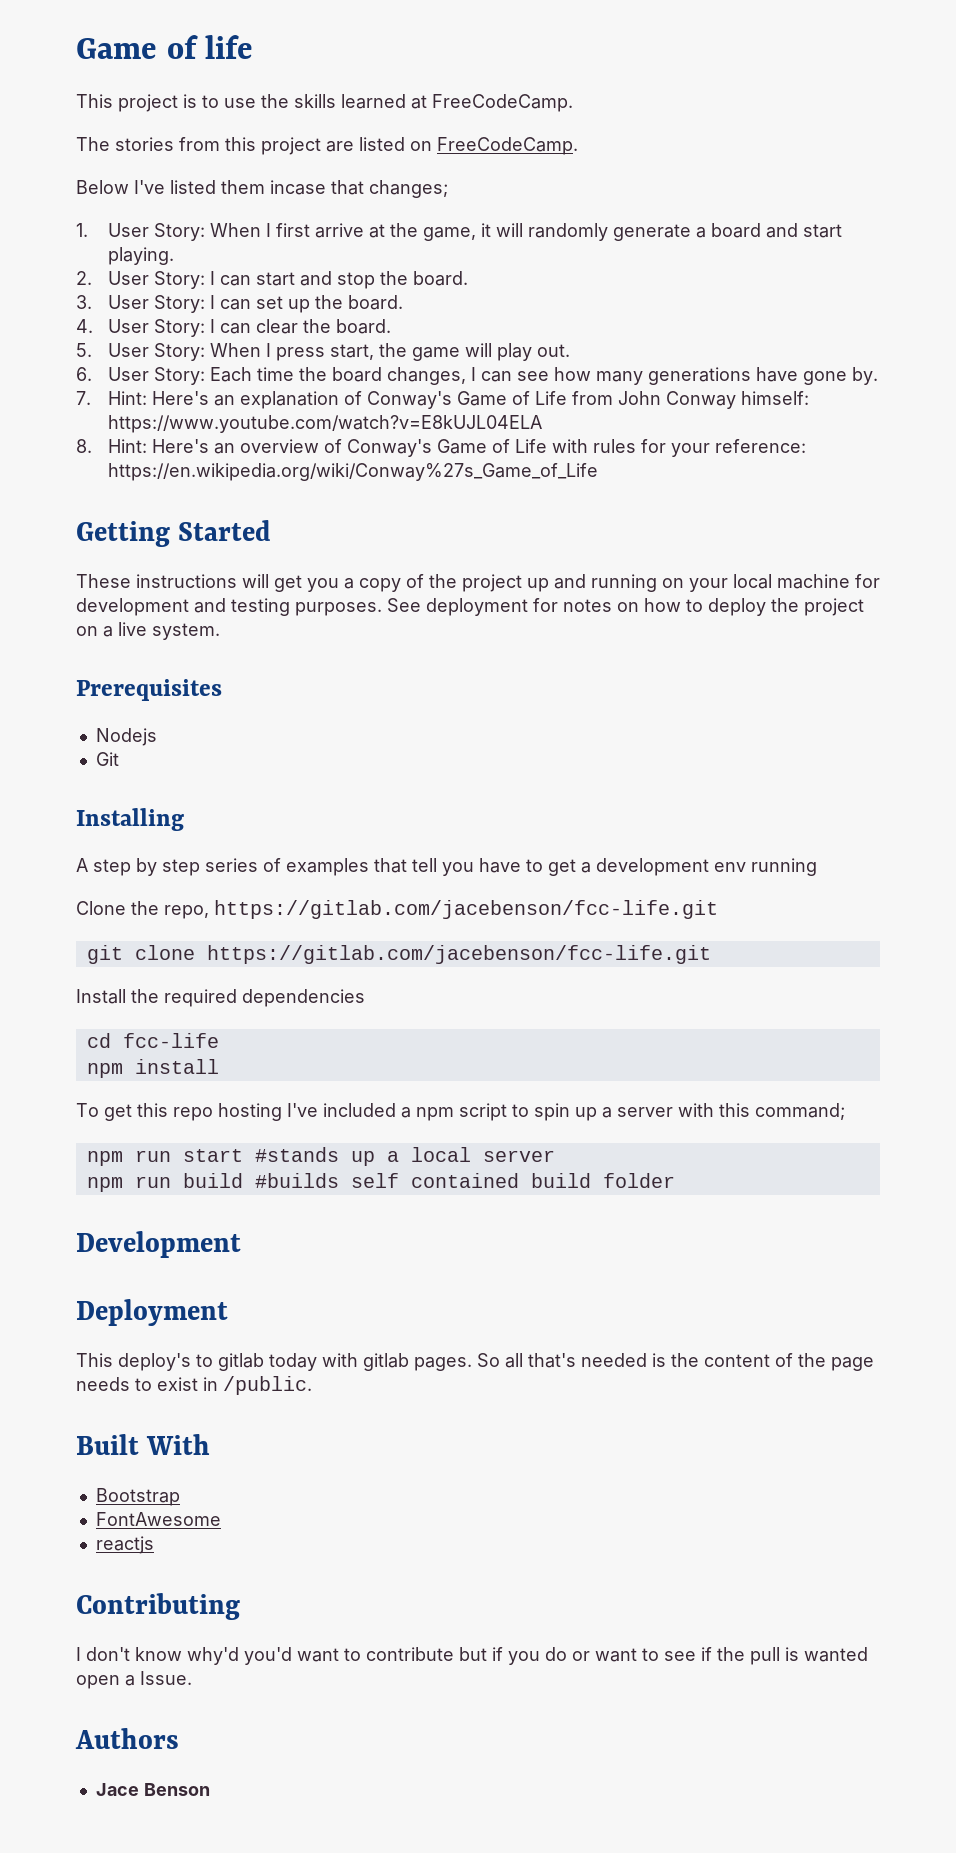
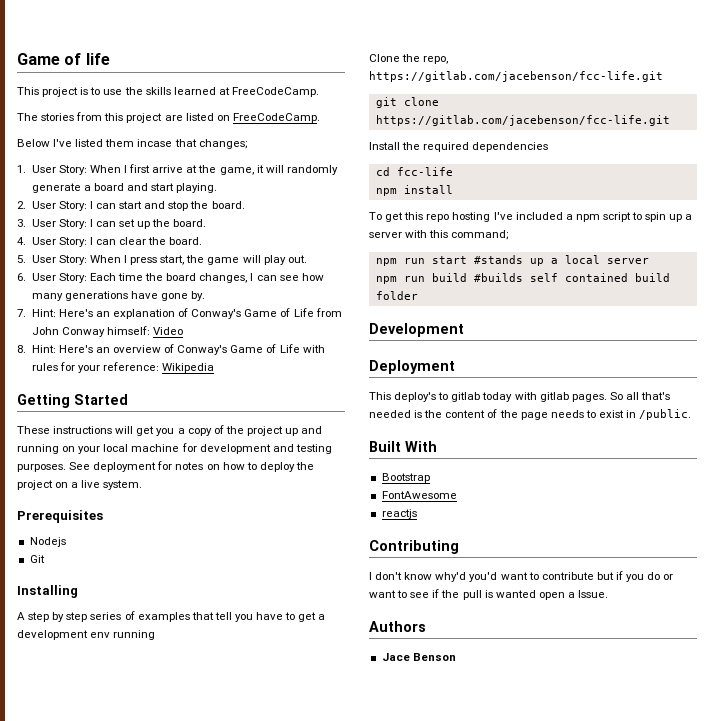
[107,415,542,433] https://www.youtube.com/watch?v=E8kUJL04ELA -> [153,327,184,335] Video
[107,463,598,481] https://en.wikipedia.org/wiki/Conway%27s_Game_of_Life -> [162,363,215,373] Wikipedia

